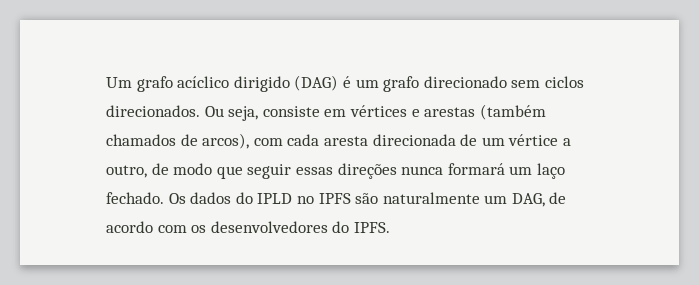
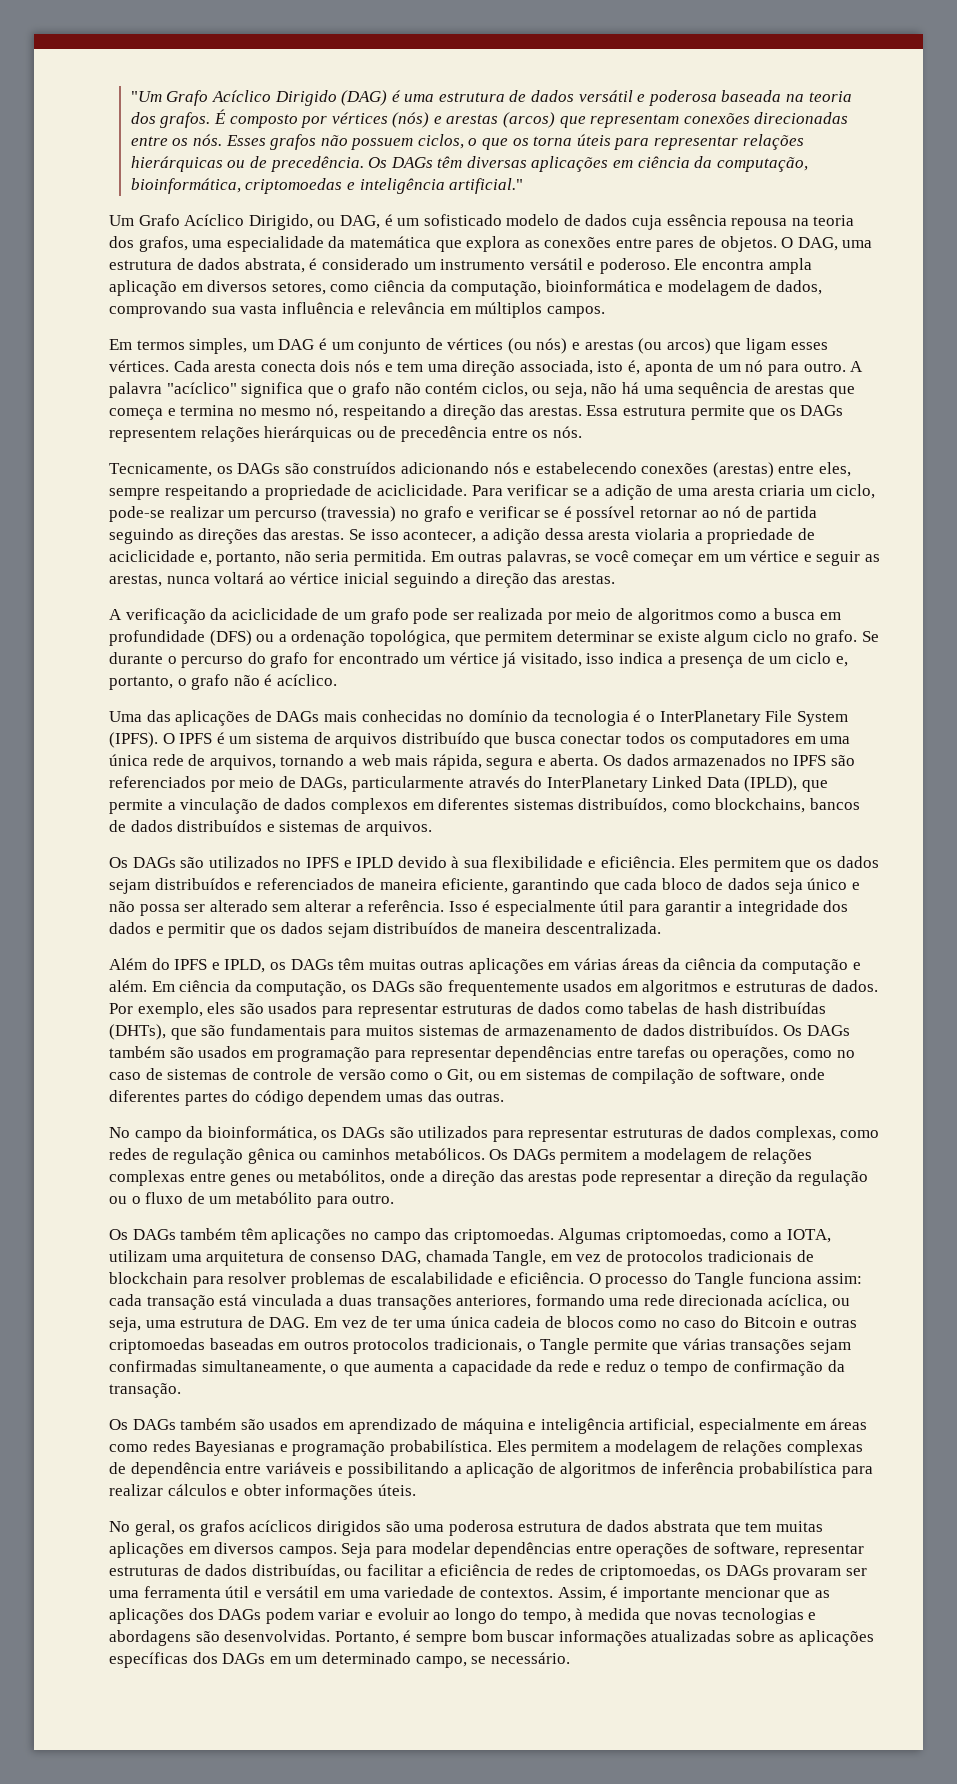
[106,75,584,92] [106,104,546,121] [106,133,571,149] [106,163,565,179] [106,192,567,207] [106,221,390,233] Um grafo acíclico dirigido (DAG) é um grafo direcionado sem ciclos direcionados. Ou seja, consiste em vértices e arestas (também chamados de arcos), com cada aresta direcionada de um vértice a outro, de modo que seguir essas direções nunca formará um laço fechado. Os dados do IPLD no IPFS são naturalmente um DAG, de acordo com os desenvolvedores do IPFS. -> [130,90,852,106] [130,109,849,128] [130,134,804,150] [130,156,808,172] [130,178,524,194] [109,214,855,230] [109,236,873,252] [109,258,812,274] [109,280,823,296] [109,302,605,318] [109,338,828,354] [109,360,864,376] [109,382,856,398] [109,404,844,420] [109,426,582,442] [109,462,852,478] [109,484,876,500] [109,506,818,522] [109,528,815,544] [109,550,881,566] [109,572,615,588] [109,608,842,624] [109,630,879,646] [109,652,848,668] [109,674,337,690] [109,710,848,726] [109,732,851,748] [109,754,856,770] [109,776,829,792] [109,798,861,814] [109,820,432,836] [109,856,879,872] [109,878,860,894] [109,900,849,916] [109,922,661,938] [109,958,861,974] [109,980,878,996] [109,1002,827,1018] [109,1024,850,1040] [109,1046,855,1062] [109,1068,826,1084] [109,1090,505,1106] [109,1126,880,1142] [109,1148,812,1164] [109,1170,868,1186] [109,1192,395,1208] [109,1228,831,1244] [109,1250,814,1266] [109,1272,862,1288] [109,1294,850,1310] [109,1316,857,1332] [109,1338,852,1354] [109,1360,845,1376] [109,1383,181,1398] [109,1418,868,1434] [109,1440,864,1456] [109,1462,873,1478] [109,1484,416,1500] [109,1520,823,1536] [109,1542,865,1558] [109,1564,867,1580] [109,1586,830,1602] [109,1608,817,1624] [109,1630,875,1646] [109,1652,570,1668] "Um Grafo Acíclico Dirigido (DAG) é uma estrutura de dados versátil e poderosa baseada na teoria dos grafos. É composto por vértices (nós) e arestas (arcos) que representam conexões direcionadas entre os nós. Esses grafos não possuem ciclos, o que os torna úteis para representar relações hierárquicas ou de precedência. Os DAGs têm diversas aplicações em ciência da computação, bioinformática, criptomoedas e inteligência artificial." // Um Grafo Acíclico Dirigido, ou DAG, é um sofisticado modelo de dados cuja essência repousa na teoria dos grafos, uma especialidade da matemática que explora as conexões entre pares de objetos. O DAG, uma estrutura de dados abstrata, é considerado um instrumento versátil e poderoso. Ele encontra ampla aplicação em diversos setores, como ciência da computação, bioinformática e modelagem de dados, comprovando sua vasta influência e relevância em múltiplos campos. // Em termos simples, um DAG é um conjunto de vértices (ou nós) e arestas (ou arcos) que ligam esses vértices. Cada aresta conecta dois nós e tem uma direção associada, isto é, aponta de um nó para outro. A palavra "acíclico" significa que o grafo não contém ciclos, ou seja, não há uma sequência de arestas que começa e termina no mesmo nó, respeitando a direção das arestas. Essa estrutura permite que os DAGs representem relações hierárquicas ou de precedência entre os nós. // Tecnicamente, os DAGs são construídos adicionando nós e estabelecendo conexões (arestas) entre eles, sempre respeitando a propriedade de aciclicidade. Para verificar se a adição de uma aresta criaria um ciclo, pode-se realizar um percurso (travessia) no grafo e verificar se é possível retornar ao nó de partida seguindo as direções das arestas. Se isso acontecer, a adição dessa aresta violaria a propriedade de aciclicidade e, portanto, não seria permitida. Em outras palavras, se você começar em um vértice e seguir as arestas, nunca voltará ao vértice inicial seguindo a direção das arestas. // A verificação da aciclicidade de um grafo pode ser realizada por meio de algoritmos como a busca em profundidade (DFS) ou a ordenação topológica, que permitem determinar se existe algum ciclo no grafo. Se durante o percurso do grafo for encontrado um vértice já visitado, isso indica a presença de um ciclo e, portanto, o grafo não é acíclico. // Uma das aplicações de DAGs mais conhecidas no domínio da tecnologia é o InterPlanetary File System (IPFS). O IPFS é um sistema de arquivos distribuído que busca conectar todos os computadores em uma única rede de arquivos, tornando a web mais rápida, segura e aberta. Os dados armazenados no IPFS são referenciados por meio de DAGs, particularmente através do InterPlanetary Linked Data (IPLD), que permite a vinculação de dados complexos em diferentes sistemas distribuídos, como blockchains, bancos de dados distribuídos e sistemas de arquivos. // Os DAGs são utilizados no IPFS e IPLD devido à sua flexibilidade e eficiência. Eles permitem que os dados sejam distribuídos e referenciados de maneira eficiente, garantindo que cada bloco de dados seja único e não possa ser alterado sem alterar a referência. Isso é especialmente útil para garantir a integridade dos dados e permitir que os dados sejam distribuídos de maneira descentralizada. // Além do IPFS e IPLD, os DAGs têm muitas outras aplicações em várias áreas da ciência da computação e além. Em ciência da computação, os DAGs são frequentemente usados em algoritmos e estruturas de dados. Por exemplo, eles são usados para representar estruturas de dados como tabelas de hash distribuídas (DHTs), que são fundamentais para muitos sistemas de armazenamento de dados distribuídos. Os DAGs também são usados em programação para representar dependências entre tarefas ou operações, como no caso de sistemas de controle de versão como o Git, ou em sistemas de compilação de software, onde diferentes partes do código dependem umas das outras. // No campo da bioinformática, os DAGs são utilizados para representar estruturas de dados complexas, como redes de regulação gênica ou caminhos metabólicos. Os DAGs permitem a modelagem de relações complexas entre genes ou metabólitos, onde a direção das arestas pode representar a direção da regulação ou o fluxo de um metabólito para outro. // Os DAGs também têm aplicações no campo das criptomoedas. Algumas criptomoedas, como a IOTA, utilizam uma arquitetura de consenso DAG, chamada Tangle, em vez de protocolos tradicionais de blockchain para resolver problemas de escalabilidade e eficiência. O processo do Tangle funciona assim: cada transação está vinculada a duas transações anteriores, formando uma rede direcionada acíclica, ou seja, uma estrutura de DAG. Em vez de ter uma única cadeia de blocos como no caso do Bitcoin e outras criptomoedas baseadas em outros protocolos tradicionais, o Tangle permite que várias transações sejam confirmadas simultaneamente, o que aumenta a capacidade da rede e reduz o tempo de confirmação da transação. // Os DAGs também são usados em aprendizado de máquina e inteligência artificial, especialmente em áreas como redes Bayesianas e programação probabilística. Eles permitem a modelagem de relações complexas de dependência entre variáveis e possibilitando a aplicação de algoritmos de inferência probabilística para realizar cálculos e obter informações úteis. // No geral, os grafos acíclicos dirigidos são uma poderosa estrutura de dados abstrata que tem muitas aplicações em diversos campos. Seja para modelar dependências entre operações de software, representar estruturas de dados distribuídas, ou facilitar a eficiência de redes de criptomoedas, os DAGs provaram ser uma ferramenta útil e versátil em uma variedade de contextos. Assim, é importante mencionar que as aplicações dos DAGs podem variar e evoluir ao longo do tempo, à medida que novas tecnologias e abordagens são desenvolvidas. Portanto, é sempre bom buscar informações atualizadas sobre as aplicações específicas dos DAGs em um determinado campo, se necessário.

